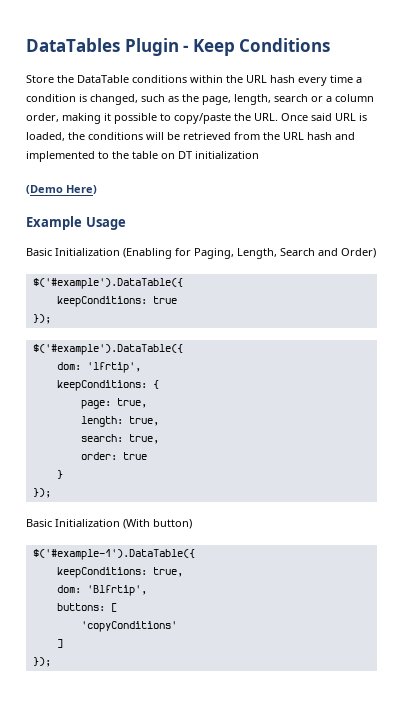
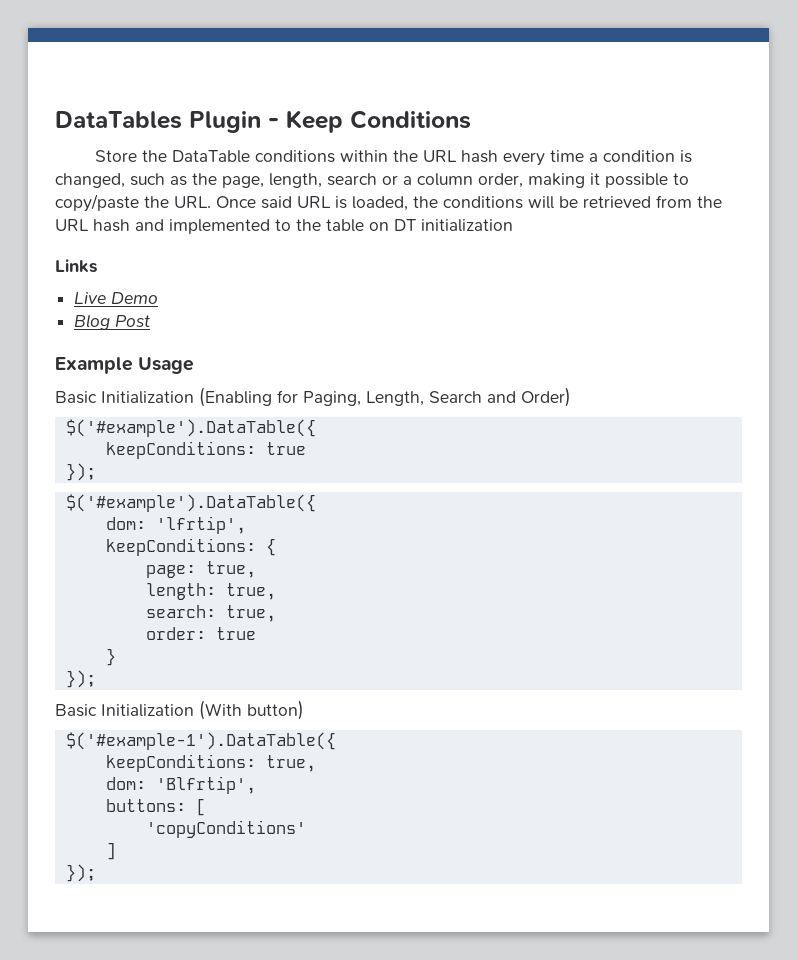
[26,185,97,194] (Demo Here) -> [55,259,97,273] [74,292,159,304] [74,314,151,330] Links // Live Demo // Blog Post

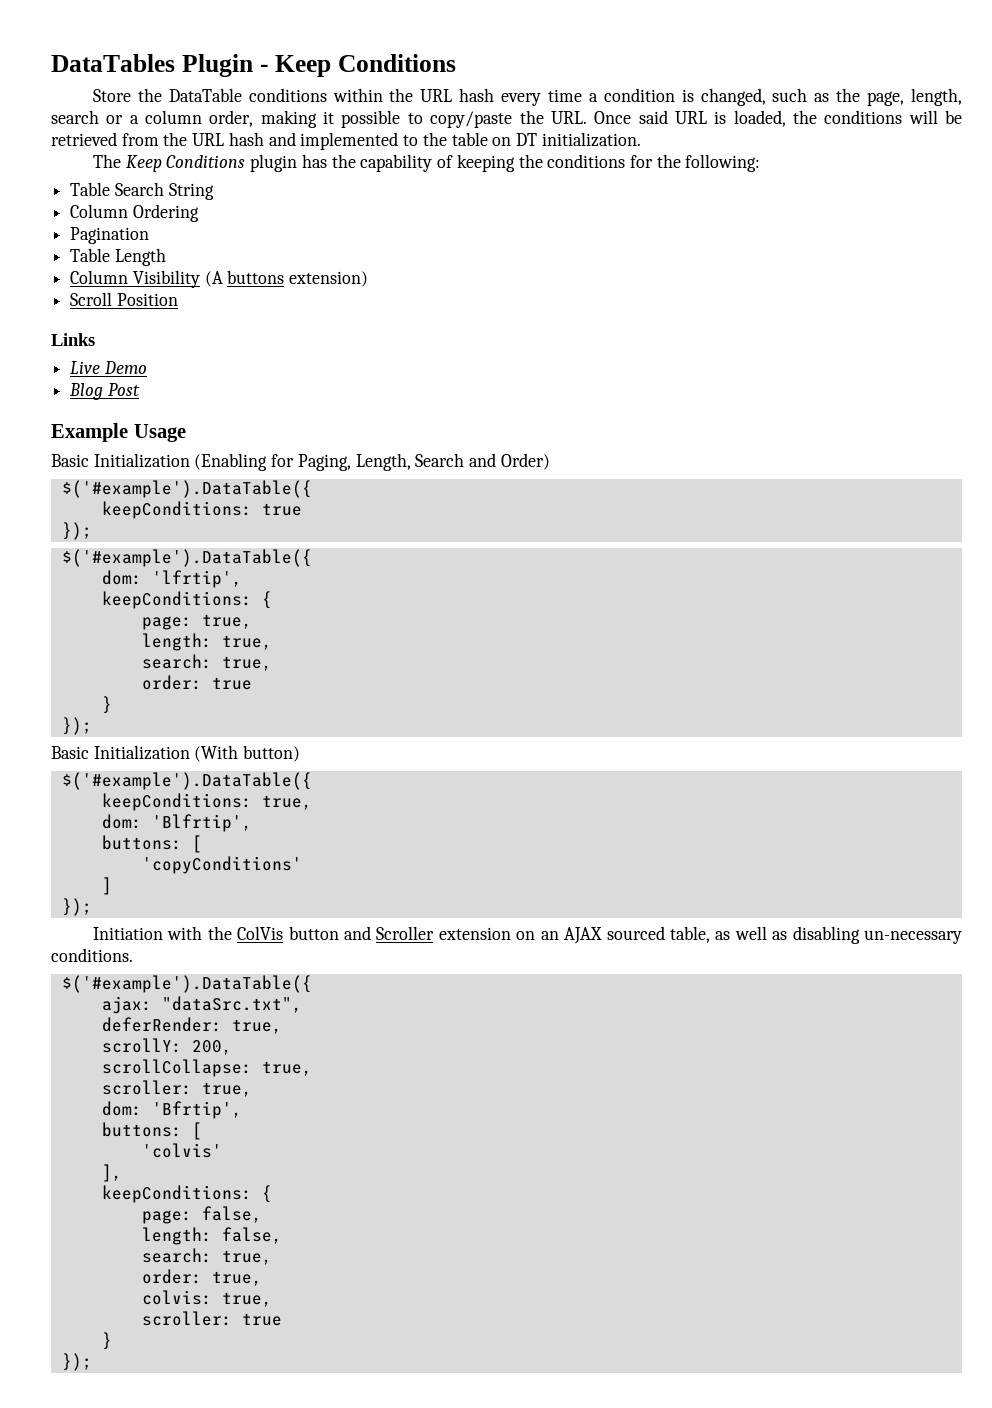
[421,219,513,232] initialization -> [541,132,641,147] [93,154,761,172] [70,182,214,200] [70,204,199,222] [70,227,150,244] [70,248,166,266] [70,270,369,288] [70,292,178,306] initialization. // The Keep Conditions plugin has the capability of keeping the conditions for the following: // Table Search String // Column Ordering // Pagination // Table Length // Column Visibility (A buttons extension) // Scroll Position
[65,732,336,750] $('#example-1').DataTable({ -> [61,772,312,790] $('#example').DataTable({
(96, 873) none -> [93,926,962,944] [51,948,133,962] [61,975,312,993] [101,996,302,1014] [101,1017,282,1034] [101,1038,232,1055] [101,1059,312,1077] [101,1080,252,1097] [101,1101,242,1119] [101,1122,202,1140] [141,1143,222,1158] [101,1164,122,1182] [101,1185,272,1203] [141,1206,262,1224] [141,1227,282,1245] [141,1248,272,1265] [141,1269,262,1286] [141,1290,272,1307] [141,1311,282,1326] [101,1332,112,1350] [61,1353,92,1371] // Initiation with the ColVis button and Scroller extension on an AJAX sourced table, as well as disabling un-necessary conditions. // $('#example').DataTable({ // ajax: "dataSrc.txt", // deferRender: true, // scrollY: 200, // scrollCollapse: true, // scroller: true, // dom: 'Bfrtip', // buttons: [ // 'colvis' // ], // keepConditions: { // page: false, // length: false, // search: true, // order: true, // colvis: true, // scroller: true // } // });

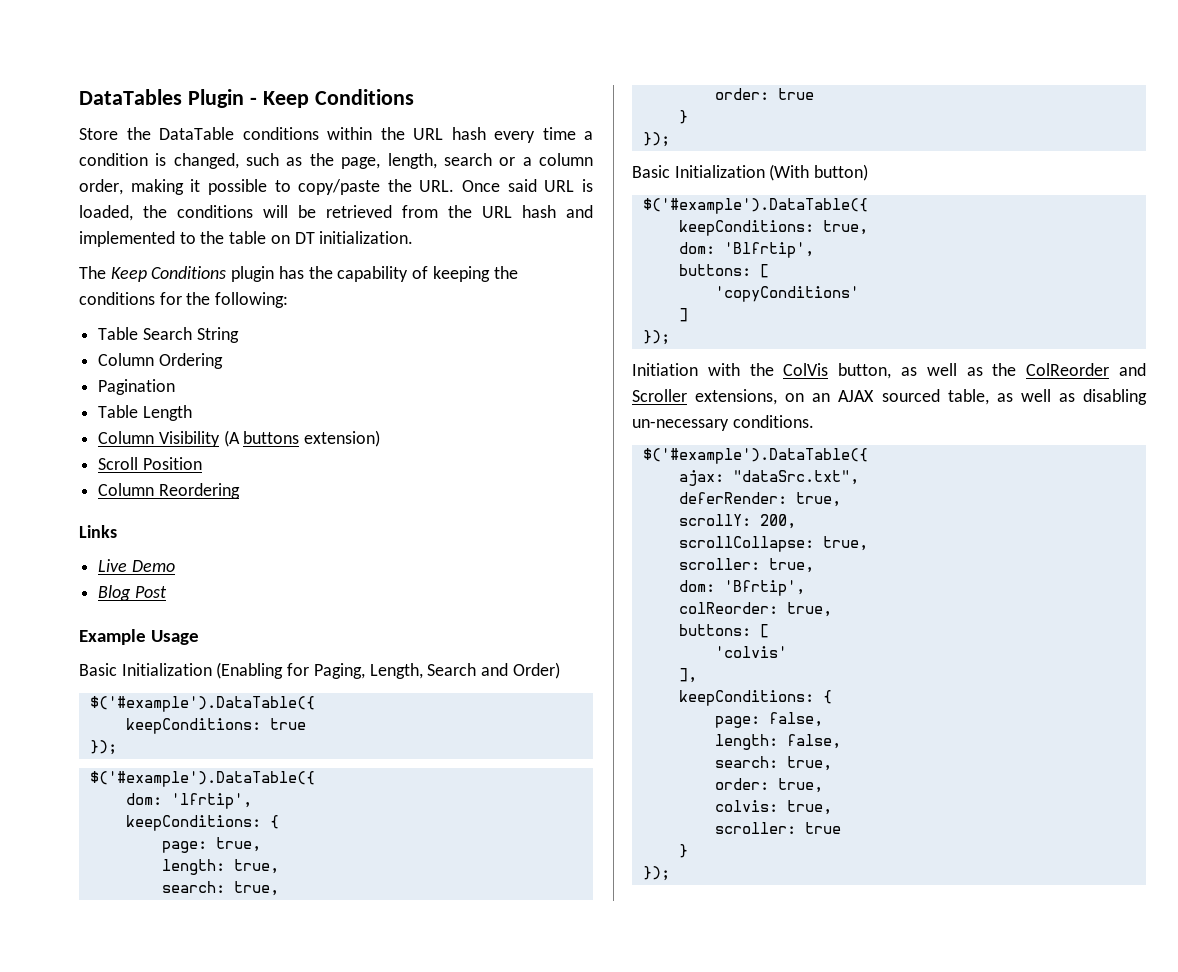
(178, 299) none -> [98,483,240,499] // Column Reordering
[288,926,339,940] button -> [838,363,1110,379] button, as well as the ColReorder
[438,927,511,940] extension -> [695,389,778,405] extensions,
(242, 1110) none -> [678,602,832,617] // colReorder: true,

